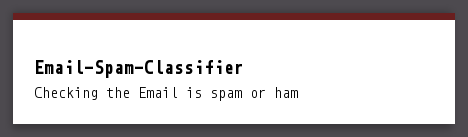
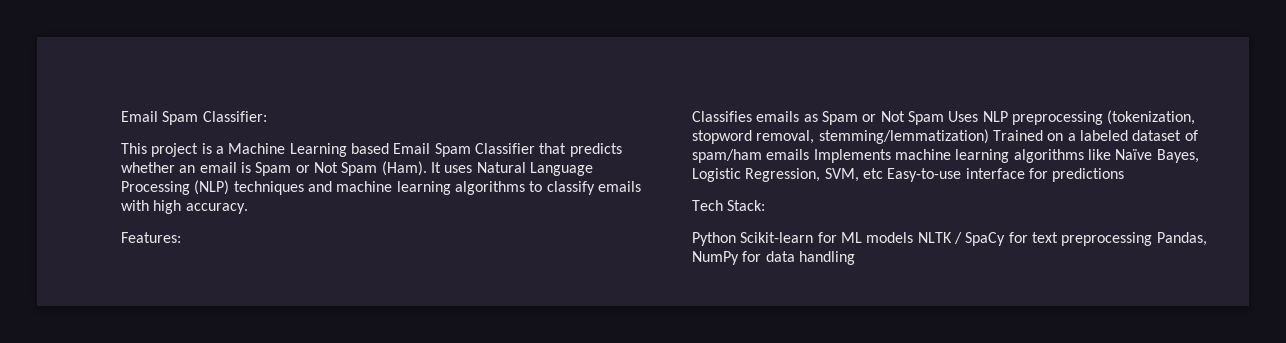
[34,60,244,78] [34,87,298,101] Email-Spam-Classifier // Checking the Email is spam or ham -> [121,111,267,125] [121,143,622,157] [121,161,593,176] [121,180,641,195] [121,200,248,214] [121,232,181,243] [692,110,1196,125] [692,129,1198,144] [692,149,1199,163] [692,168,1125,182] [692,200,766,211] [692,232,1207,246] [692,251,855,265] Email Spam Classifier: // This project is a Machine Learning based Email Spam Classifier that predicts whether an email is Spam or Not Spam (Ham). It uses Natural Language Processing (NLP) techniques and machine learning algorithms to classify emails with high accuracy. // Features: // Classifies emails as Spam or Not Spam Uses NLP preprocessing (tokenization, stopword removal, stemming/lemmatization) Trained on a labeled dataset of spam/ham emails Implements machine learning algorithms like Naïve Bayes, Logistic Regression, SVM, etc Easy-to-use interface for predictions // Tech Stack: // Python Scikit-learn for ML models NLTK / SpaCy for text preprocessing Pandas, NumPy for data handling

